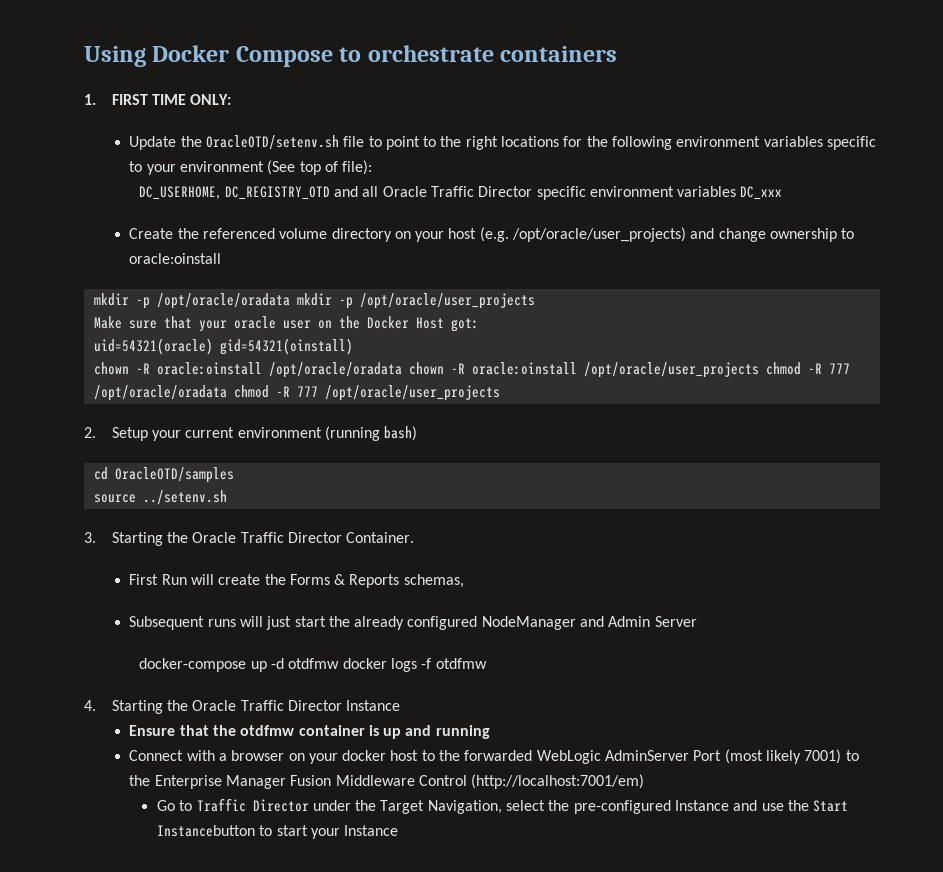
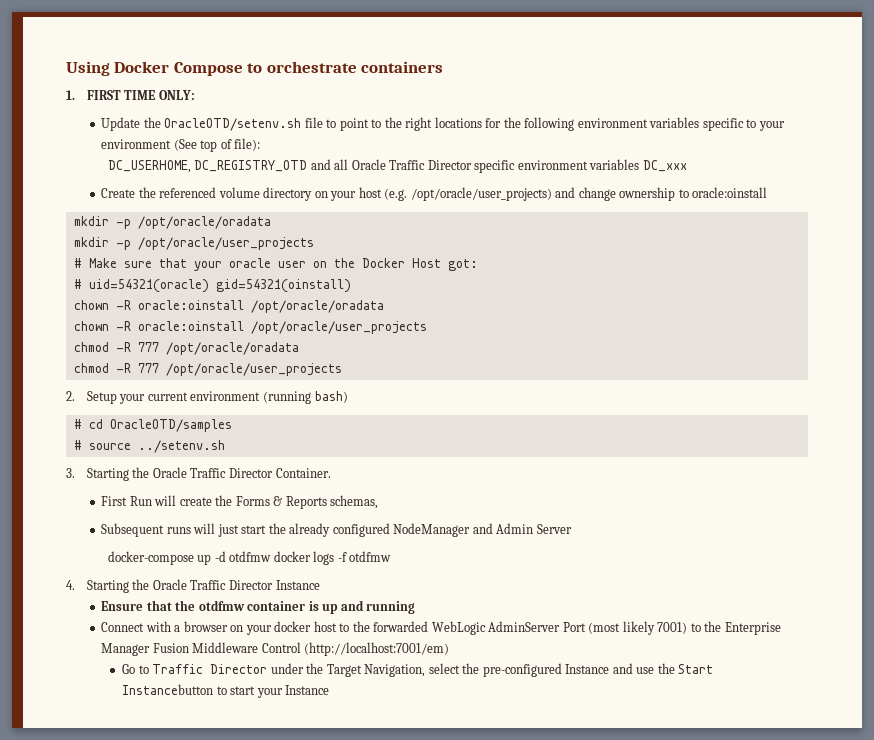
(290, 301) none -> (271, 222) //
(535, 301) none -> [73,258,82,268] #
(479, 325) none -> [73,279,82,289] #
(402, 370) none -> (384, 306) //
(759, 370) none -> (427, 327) //
(227, 393) none -> (299, 348) //
(418, 433) none -> [73,419,82,429] #
(234, 475) none -> [73,440,82,450] #

